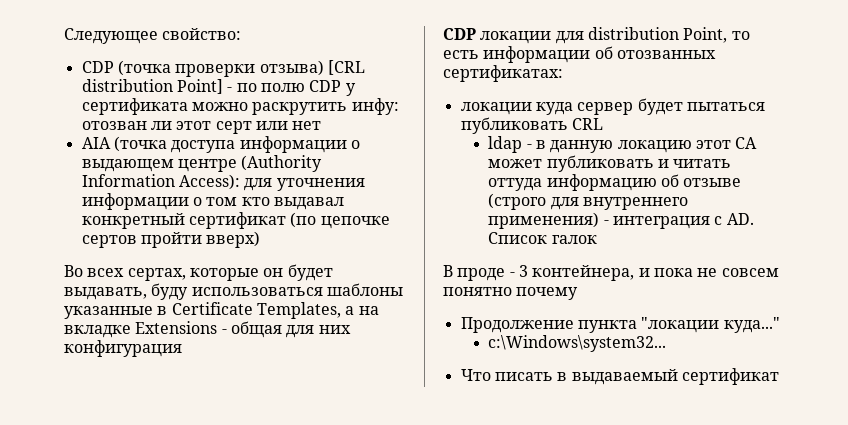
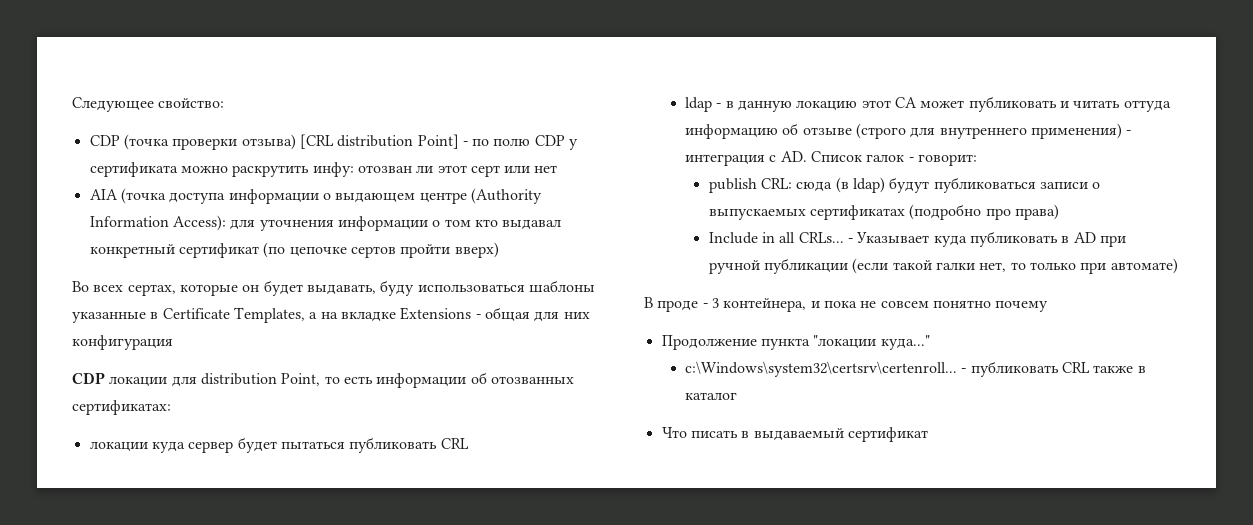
(597, 239) none -> [908,154,978,166] [708,177,1101,193] [708,204,1059,220] [708,231,1126,247] [708,258,1178,274] - говорит: // publish CRL: сюда (в ldap) будут публиковаться записи о выпускаемых сертификатах (подробно про права) // Include in all CRLs... - Указывает куда публиковать в AD при ручной публикации (если такой галки нет, то только при автомате)
[488,335,667,352] c:\Windows\system32... -> [685,361,1146,377] [685,392,738,400] c:\Windows\system32\certsrv\certenroll... - публиковать CRL также в каталог

